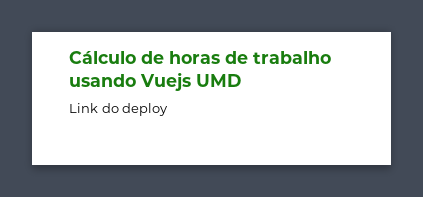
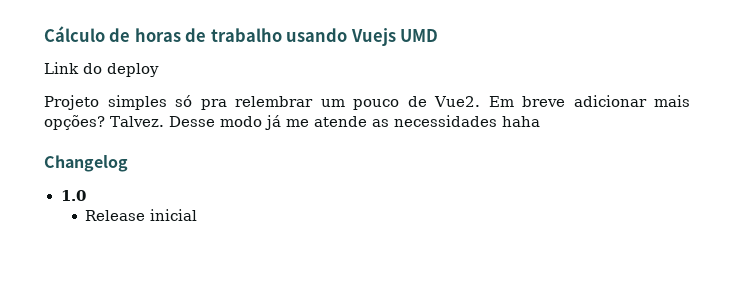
(169, 109) none -> [44,95,690,110] [44,115,540,130] [44,155,128,172] [60,190,86,201] [85,209,198,221] // Projeto simples só pra relembrar um pouco de Vue2. Em breve adicionar mais opções? Talvez. Desse modo já me atende as necessidades haha // Changelog // 1.0 // Release inicial

